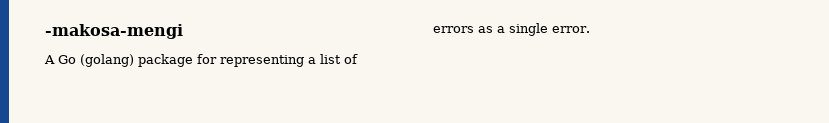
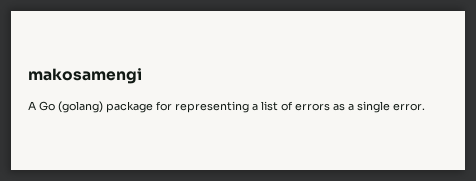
[45,24,183,39] -makosa-mengi -> [28,68,142,84] makosamengi

